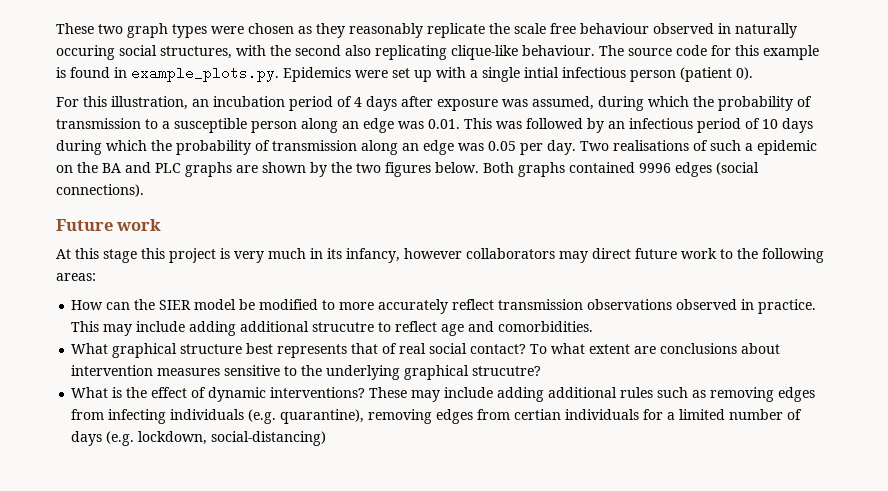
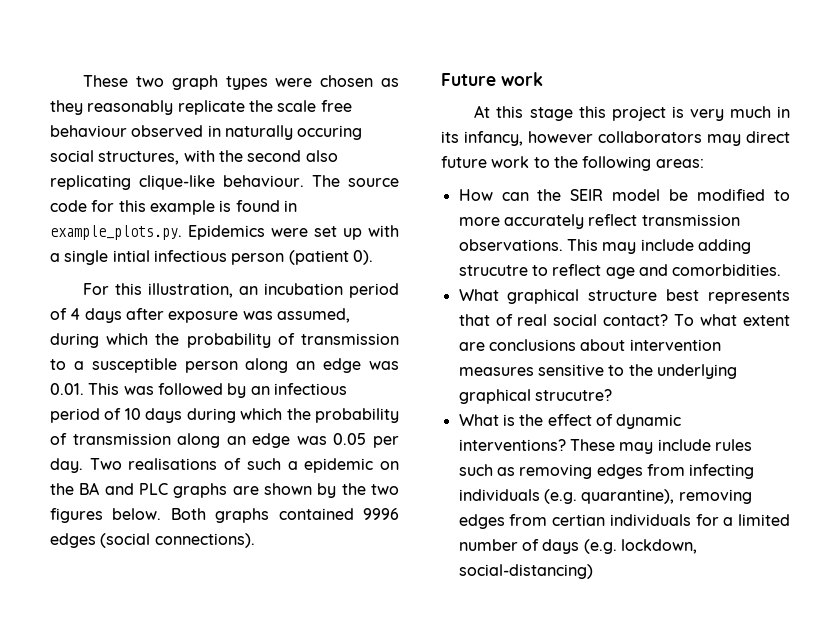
[159,300,192,310] SIER -> [570,189,604,201] SEIR
[587,299,817,314] observations observed in practice. -> [458,239,563,251] observations.
[240,321,310,332] additional -> (751, 246) none
[497,387,618,402] adding additional -> (711, 445) none

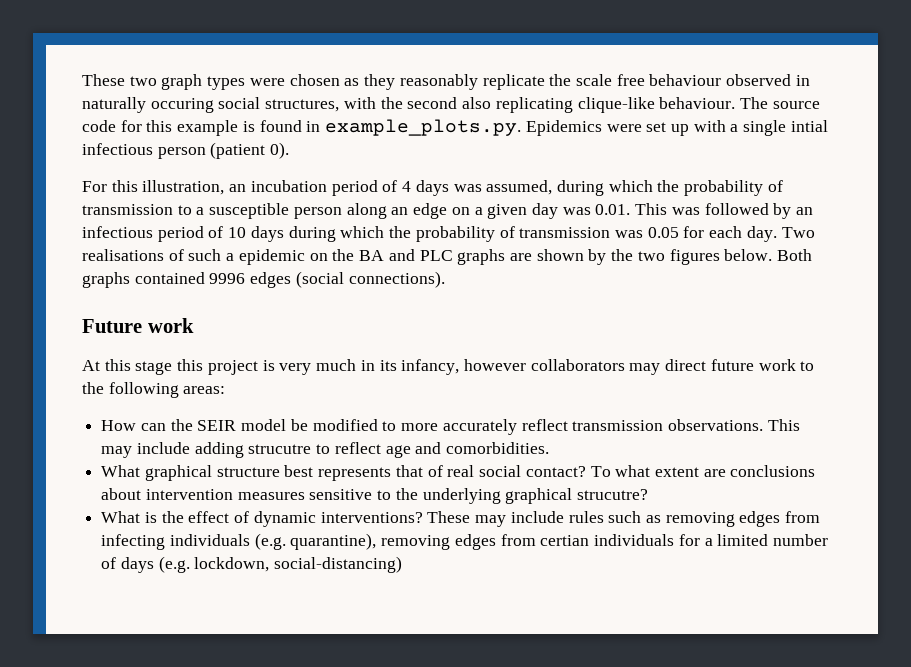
[125,308,239,323] after exposure -> (449, 188) none
(362, 365) none -> [451,203,558,219] on a given day
[177,433,399,448] along an edge was 0.05 per -> [614,226,743,238] was 0.05 for each

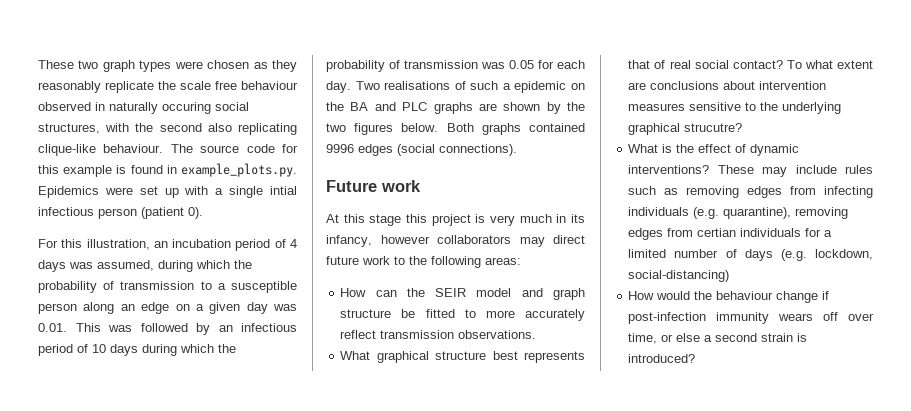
[290,419,378,431] be modified -> [521,288,585,300] [340,309,455,318] and graph structure be fitted
[767,419,800,431] [101,442,550,458] This may include adding strucutre to reflect age and comorbidities. -> (537, 334) none
(403, 564) none -> [628,291,830,303] [628,312,874,324] [628,333,808,344] [628,354,696,363] // How would the behaviour change if post-infection immunity wears off over time, or else a second strain is introduced?

